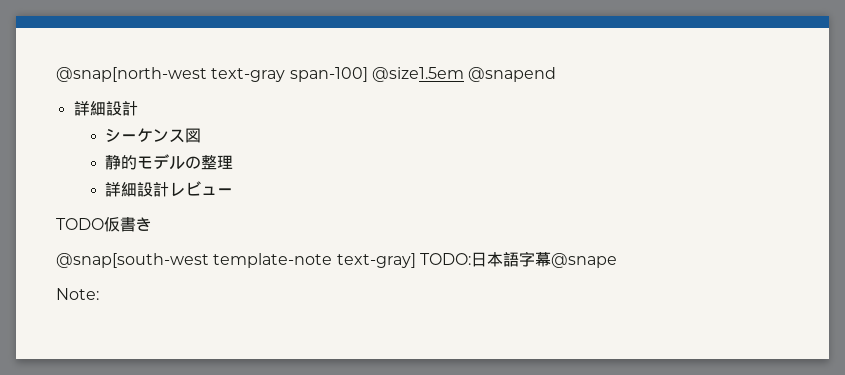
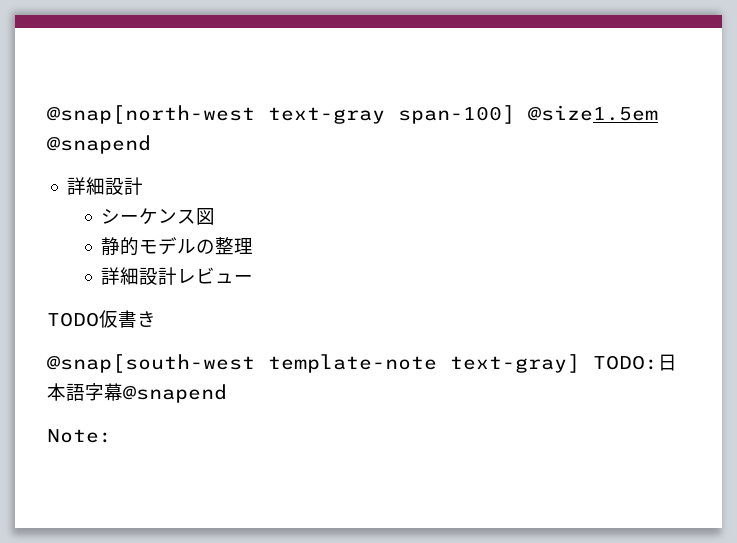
[550,253,617,268] @snape -> [123,384,227,403] @snapend

